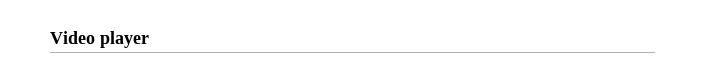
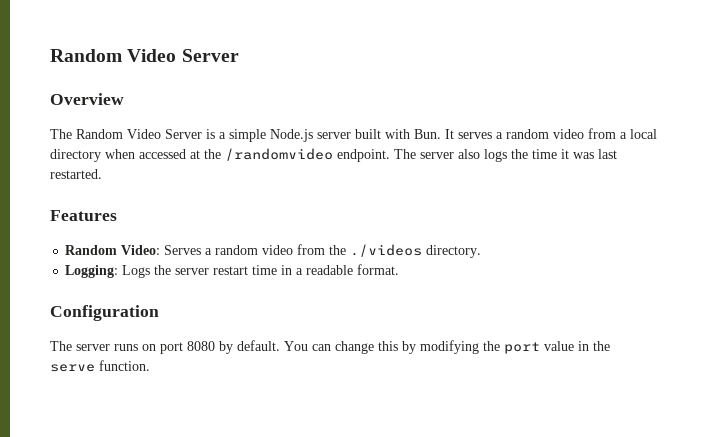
[50,31,149,48] Video player -> [50,49,239,62] [50,93,124,105] [50,128,657,142] [50,148,617,162] [50,169,102,179] [50,210,117,221] [65,244,482,258] [65,264,400,278] [50,305,159,321] [50,340,610,354] [50,360,150,372] Random Video Server // Overview // The Random Video Server is a simple Node.js server built with Bun. It serves a random video from a local directory when accessed at the /randomvideo endpoint. The server also logs the time it was last restarted. // Features // Random Video: Serves a random video from the ./videos directory. // Logging: Logs the server restart time in a readable format. // Configuration // The server runs on port 8080 by default. You can change this by modifying the port value in the serve function.

